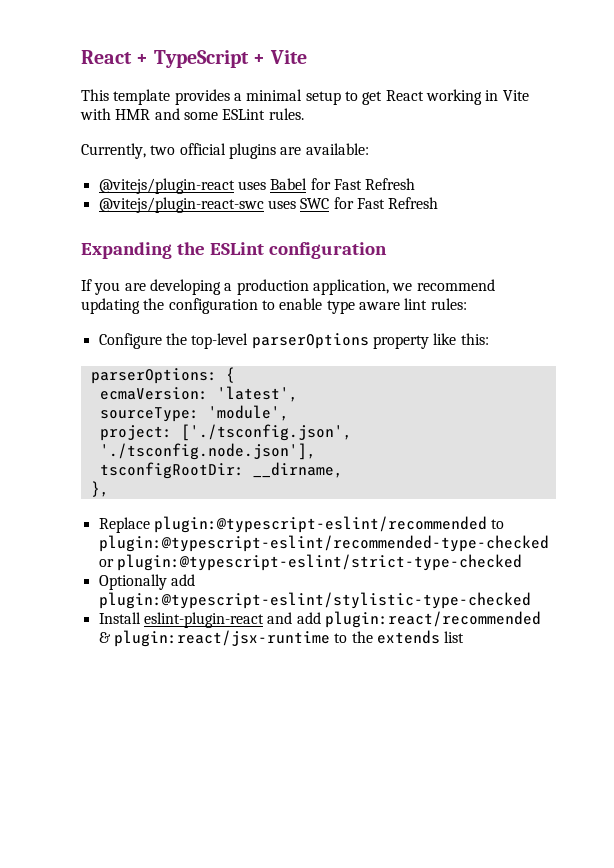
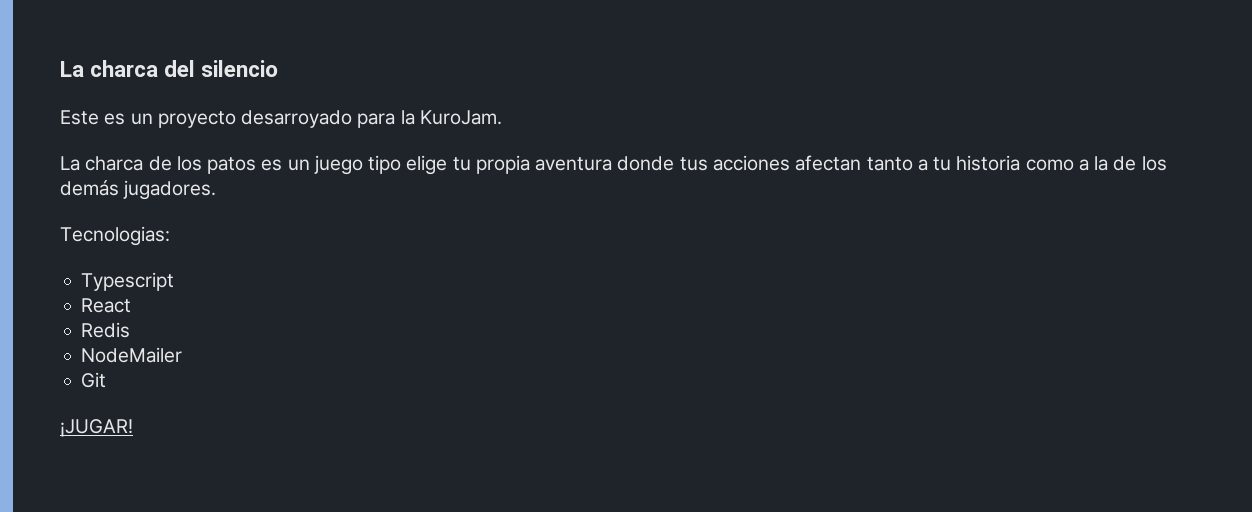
[81,50,307,68] [81,89,529,105] [80,108,304,120] [81,143,369,159] [98,178,416,194] [98,197,439,213] [81,242,387,259] [81,279,495,295] [81,298,467,314] [98,333,489,349] [90,367,235,384] [99,386,298,402] [99,405,289,422] [99,424,352,441] [99,443,316,460] [99,462,343,479] [90,481,109,497] [98,516,505,533] [98,535,549,552] [98,554,522,571] [98,574,195,590] [98,592,531,609] [98,611,541,628] [98,630,465,647] React + TypeScript + Vite // This template provides a minimal setup to get React working in Vite with HMR and some ESLint rules. // Currently, two official plugins are available: // @vitejs/plugin-react uses Babel for Fast Refresh // @vitejs/plugin-react-swc uses SWC for Fast Refresh // Expanding the ESLint configuration // If you are developing a production application, we recommend updating the configuration to enable type aware lint rules: // Configure the top-level parserOptions property like this: // parserOptions: { // ecmaVersion: 'latest', // sourceType: 'module', // project: ['./tsconfig.json', './tsconfig.node.json'], // tsconfigRootDir: __dirname, // }, // Replace plugin:@typescript-eslint/recommended to plugin:@typescript-eslint/recommended-type-checked or plugin:@typescript-eslint/strict-type-checked // Optionally add plugin:@typescript-eslint/stylistic-type-checked // Install eslint-plugin-react and add plugin:react/recommended & plugin:react/jsx-runtime to the extends list -> [60,60,279,77] [60,110,502,128] [60,155,1167,175] [60,180,217,200] [60,226,170,246] [81,272,175,291] [81,298,132,313] [81,322,131,338] [81,347,183,363] [81,372,107,388] [60,419,133,437] La charca del silencio // Este es un proyecto desarroyado para la KuroJam. // La charca de los patos es un juego tipo elige tu propia aventura donde tus acciones afectan tanto a tu historia como a la de los demás jugadores. // Tecnologias: // Typescript // React // Redis // NodeMailer // Git // ¡JUGAR!

